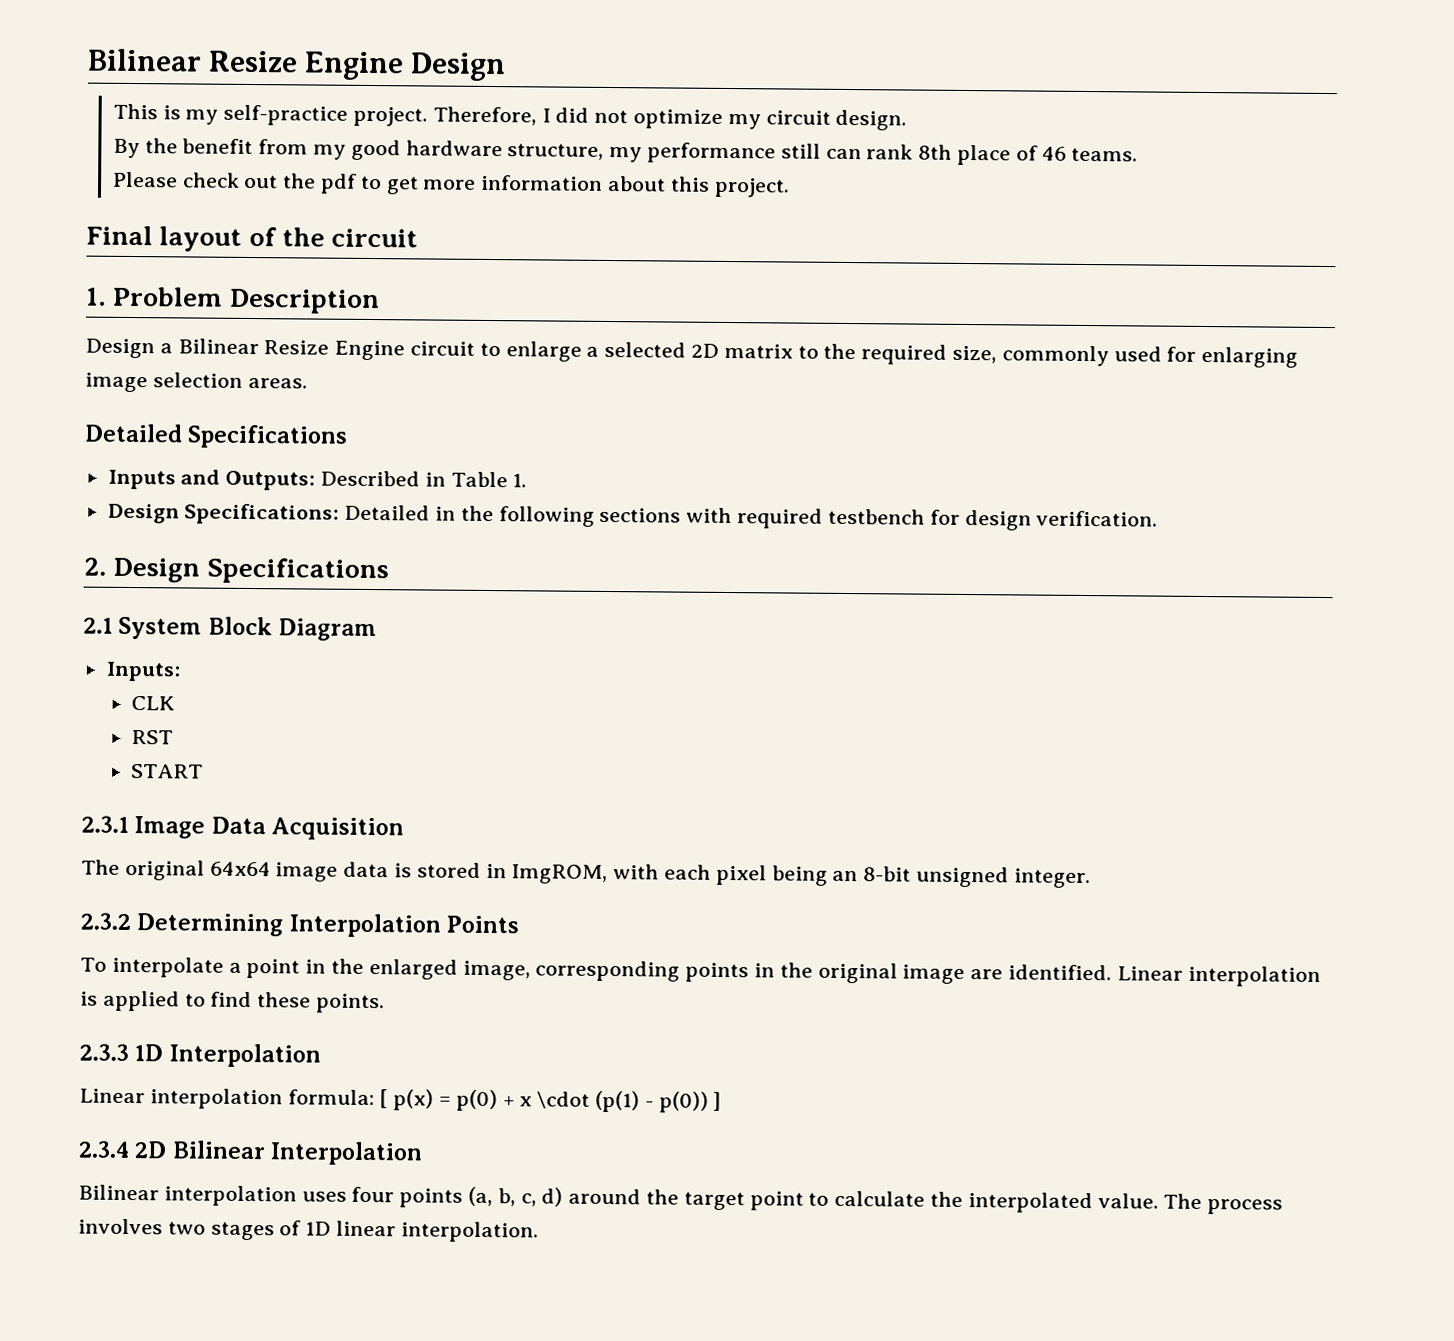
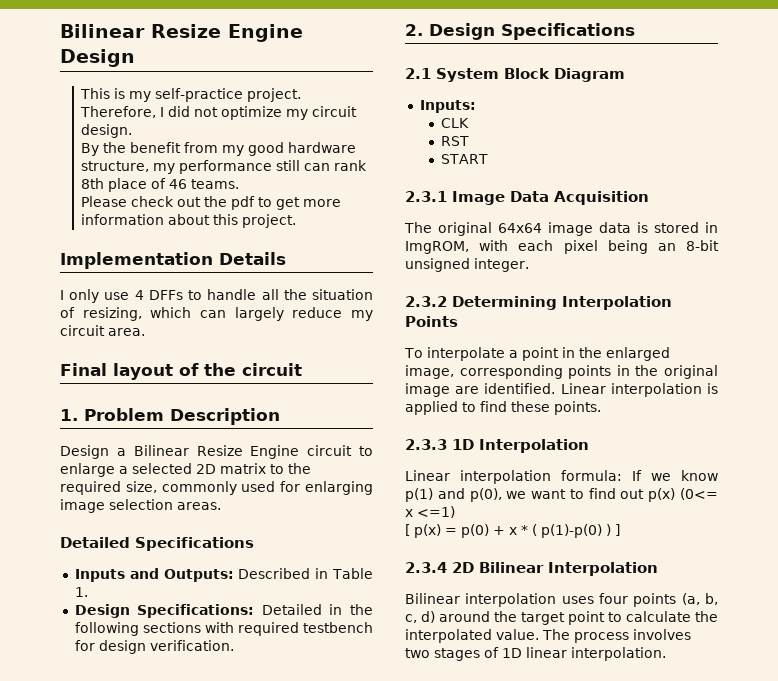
(790, 187) none -> [60,252,286,269] [60,289,373,303] [60,307,373,321] [60,325,145,336] // Implementation Details // I only use 4 DFFs to handle all the situation of resizing, which can largely reduce my circuit area.
(375, 1097) none -> [632,470,718,481] [405,488,718,502] [405,506,455,518] If we know p(1) and p(0), we want to find out p(x) (0<= x <=1) //
[537,1090,709,1113] \cdot (p(1) - p(0)) -> [521,524,611,538] * ( p(1)-p(0) )

